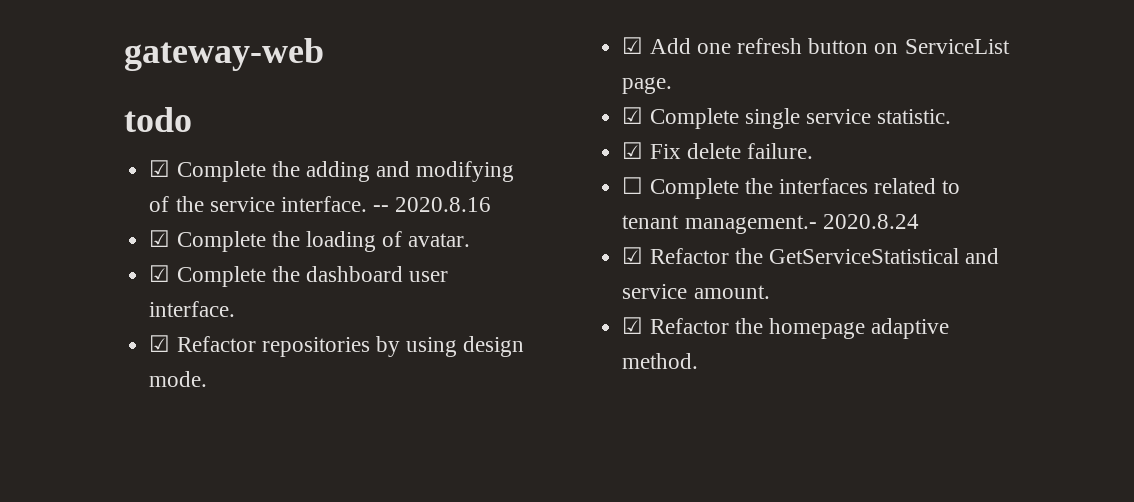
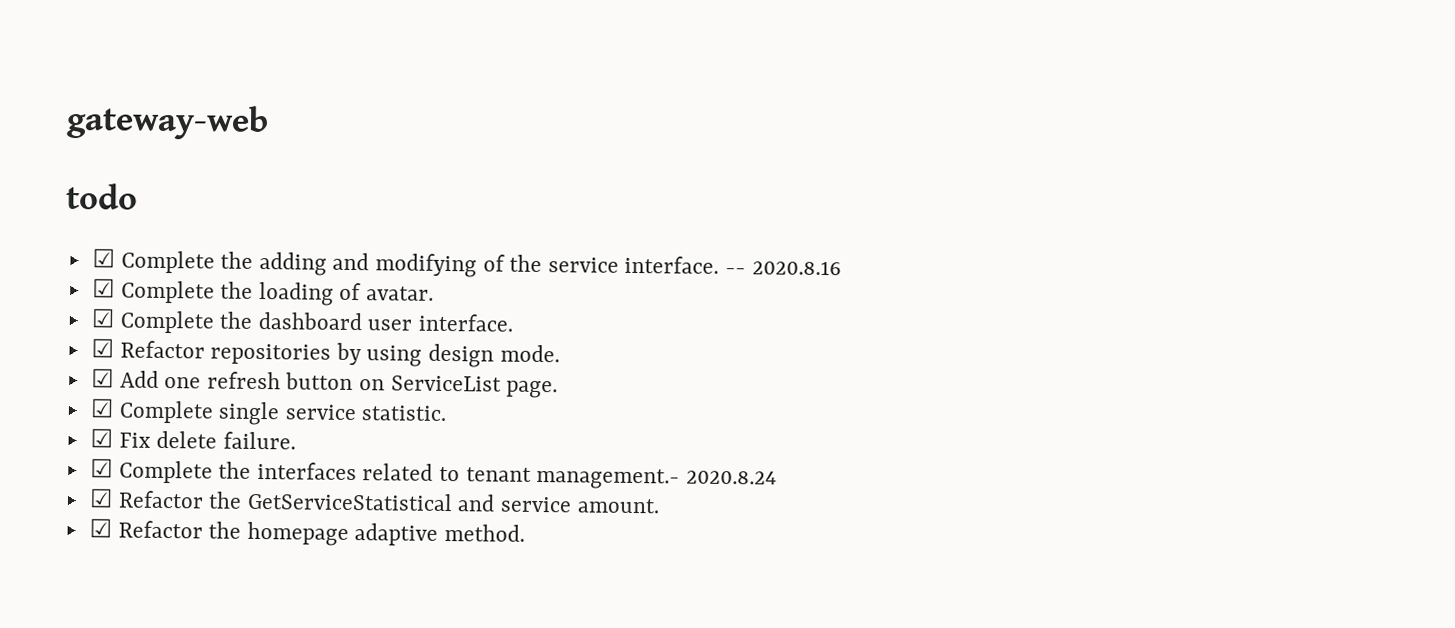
[622,177,644,194] ☐ -> [89,458,113,478] ☑

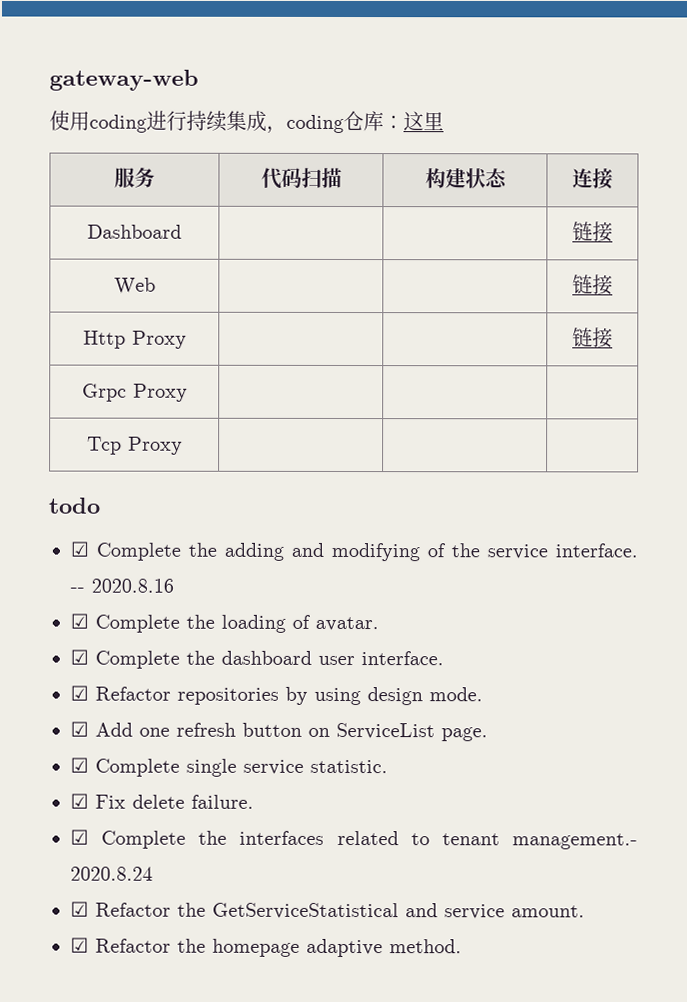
(269, 122) none -> [49,110,444,134] [114,167,155,188] [260,167,342,189] [424,168,508,189] [572,168,613,190] [87,224,182,239] [572,221,613,243] [113,277,156,295] [572,274,613,296] [82,330,187,349] [572,327,613,349] [81,383,188,402] [86,436,183,455] // 使用coding进行持续集成，coding仓库：这里 // 服务 | 代码扫描 | 构建状态 | 连接 // Dashboard | | | 链接 // Web | | | 链接 // Http Proxy | | | 链接 // Grpc Proxy | | | // Tcp Proxy | | |

